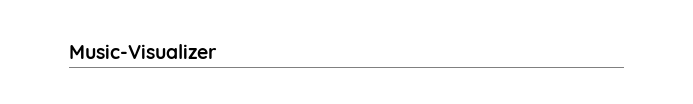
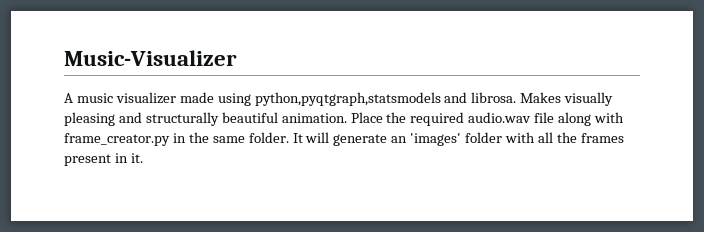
(217, 51) none -> [64,92,614,106] [64,112,625,126] [64,132,624,146] [64,153,143,166] // A music visualizer made using python,pyqtgraph,statsmodels and librosa. Makes visually pleasing and structurally beautiful animation. Place the required audio.wav file along with frame_creator.py in the same folder. It will generate an 'images' folder with all the frames present in it.

